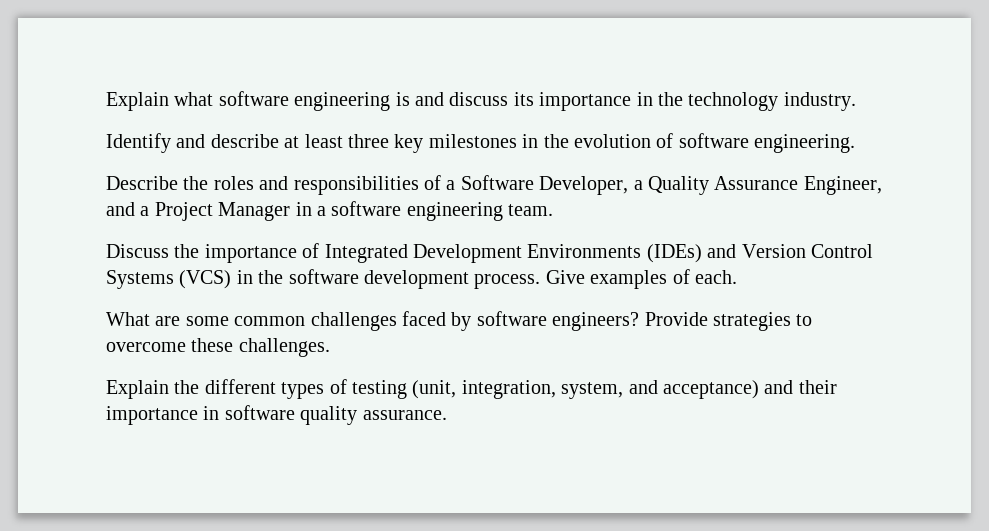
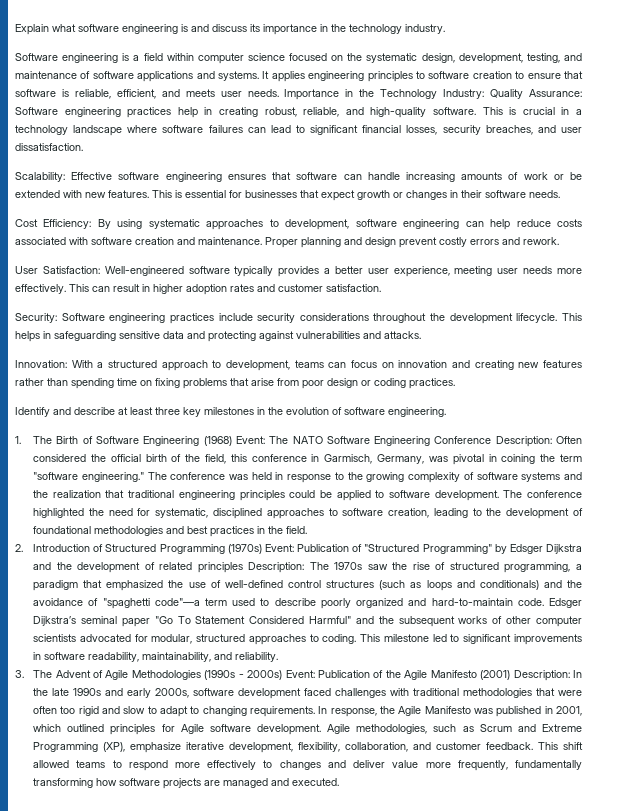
(856, 101) none -> [15,53,582,64] [15,71,583,82] [15,89,582,100] [15,107,583,118] [15,125,582,136] [15,143,83,151] [15,172,582,182] [15,190,560,201] [15,219,582,230] [15,237,559,248] [15,266,583,277] [15,284,381,295] [15,313,582,324] [15,331,421,342] [15,360,583,371] [15,378,455,389] // Software engineering is a field within computer science focused on the systematic design, development, testing, and maintenance of software applications and systems. It applies engineering principles to software creation to ensure that software is reliable, efficient, and meets user needs. Importance in the Technology Industry: Quality Assurance: Software engineering practices help in creating robust, reliable, and high-quality software. This is crucial in a technology landscape where software failures can lead to significant financial losses, security breaches, and user dissatisfaction. // Scalability: Effective software engineering ensures that software can handle increasing amounts of work or be extended with new features. This is essential for businesses that expect growth or changes in their software needs. // Cost Efficiency: By using systematic approaches to development, software engineering can help reduce costs associated with software creation and maintenance. Proper planning and design prevent costly errors and rework. // User Satisfaction: Well-engineered software typically provides a better user experience, meeting user needs more effectively. This can result in higher adoption rates and customer satisfaction. // Security: Software engineering practices include security considerations throughout the development lifecycle. This helps in safeguarding sensitive data and protecting against vulnerabilities and attacks. // Innovation: With a structured approach to development, teams can focus on innovation and creating new features rather than spending time on fixing problems that arise from poor design or coding practices.
[106,175,882,195] [106,201,554,221] [106,243,873,263] [106,269,737,289] [106,311,813,331] [106,338,330,357] [106,379,837,399] [106,405,447,425] Describe the roles and responsibilities of a Software Developer, a Quality Assurance Engineer, and a Project Manager in a software engineering team. // Discuss the importance of Integrated Development Environments (IDEs) and Version Control Systems (VCS) in the software development process. Give examples of each. // What are some common challenges faced by software engineers? Provide strategies to overcome these challenges. // Explain the different types of testing (unit, integration, system, and acceptance) and their importance in software quality assurance. -> [15,436,582,447] [33,454,582,465] [33,472,582,483] [33,490,583,501] [33,508,584,519] [33,526,308,537] [15,544,583,554] [33,562,582,573] [33,580,583,591] [33,598,582,609] [33,616,583,627] [33,634,582,645] [33,652,279,662] [15,670,582,681] [33,688,582,699] [33,706,582,717] [33,724,583,735] [33,742,584,753] [33,760,582,771] [33,778,340,789] 1. The Birth of Software Engineering (1968) Event: The NATO Software Engineering Conference Description: Often considered the official birth of the field, this conference in Garmisch, Germany, was pivotal in coining the term "software engineering." The conference was held in response to the growing complexity of software systems and the realization that traditional engineering principles could be applied to software development. The conference highlighted the need for systematic, disciplined approaches to software creation, leading to the development of foundational methodologies and best practices in the field. // 2. Introduction of Structured Programming (1970s) Event: Publication of "Structured Programming" by Edsger Dijkstra and the development of related principles Description: The 1970s saw the rise of structured programming, a paradigm that emphasized the use of well-defined control structures (such as loops and conditionals) and the avoidance of "spaghetti code"—a term used to describe poorly organized and hard-to-maintain code. Edsger Dijkstra’s seminal paper "Go To Statement Considered Harmful" and the subsequent works of other computer scientists advocated for modular, structured approaches to coding. This milestone led to significant improvements in software readability, maintainability, and reliability. // 3. The Advent of Agile Methodologies (1990s - 2000s) Event: Publication of the Agile Manifesto (2001) Description: In the late 1990s and early 2000s, software development faced challenges with traditional methodologies that were often too rigid and slow to adapt to changing requirements. In response, the Agile Manifesto was published in 2001, which outlined principles for Agile software development. Agile methodologies, such as Scrum and Extreme Programming (XP), emphasize iterative development, flexibility, collaboration, and customer feedback. This shift allowed teams to respond more effectively to changes and deliver value more frequently, fundamentally transforming how software projects are managed and executed.

